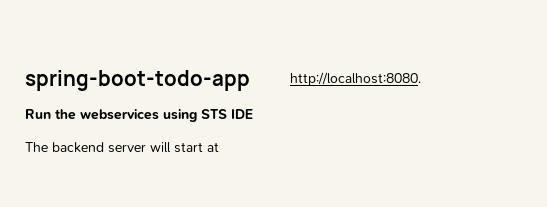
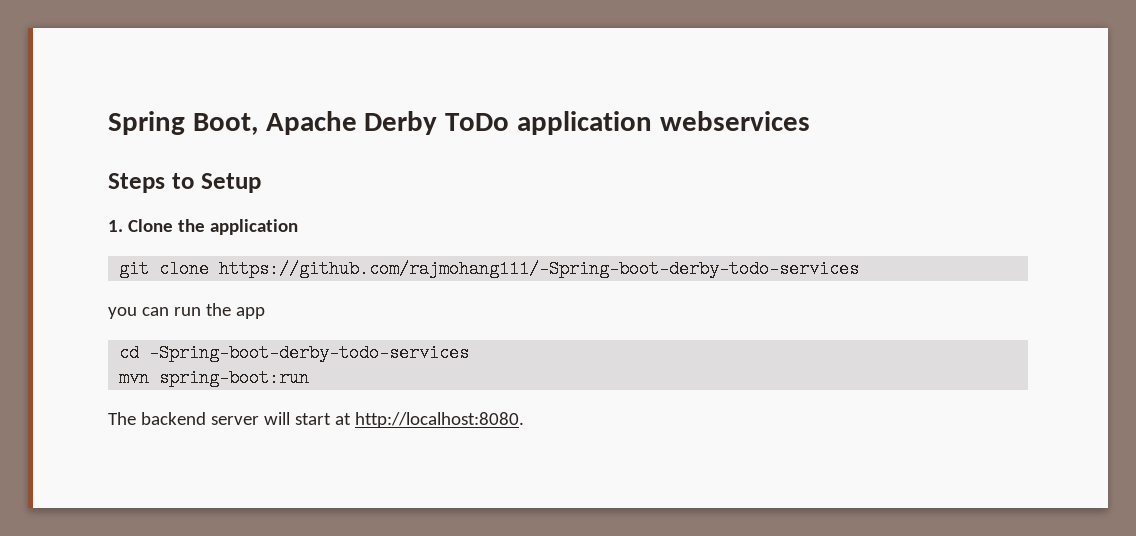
[25,70,250,91] [25,109,253,122] spring-boot-todo-app // Run the webservices using STS IDE -> [108,111,810,135] [108,173,261,193] [108,219,298,235] [119,260,860,278] [108,303,265,319] [119,344,470,362] [119,369,310,387] Spring Boot, Apache Derby ToDo application webservices // Steps to Setup // 1. Clone the application // git clone https://github.com/rajmohang111/-Spring-boot-derby-todo-services // you can run the app // cd -Spring-boot-derby-todo-services // mvn spring-boot:run

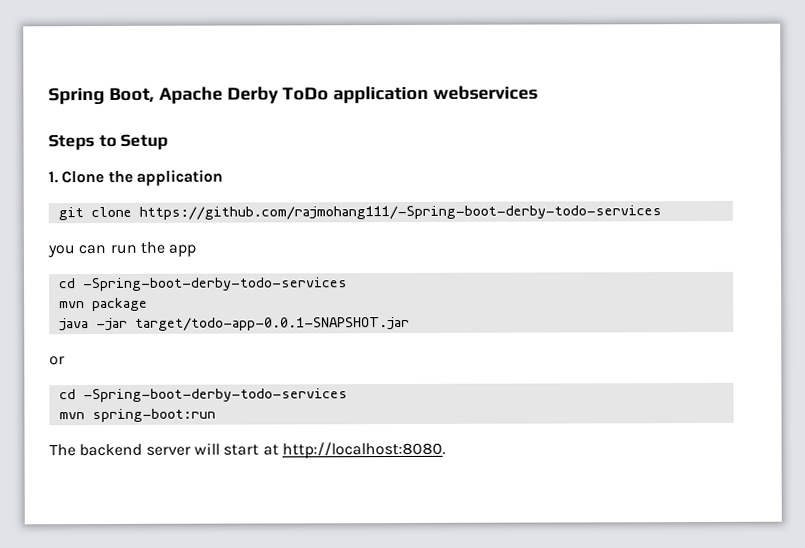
(470, 353) none -> [58,297,148,312] [58,316,410,332] [49,356,65,366] [58,388,348,403] // mvn package // java -jar target/todo-app-0.0.1-SNAPSHOT.jar // or // cd -Spring-boot-derby-todo-services

